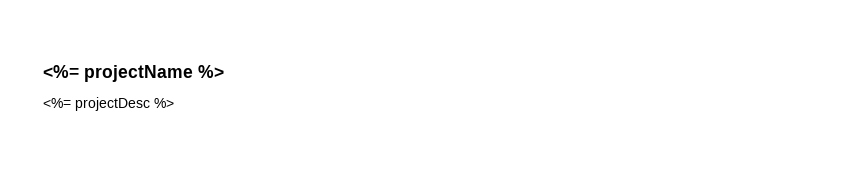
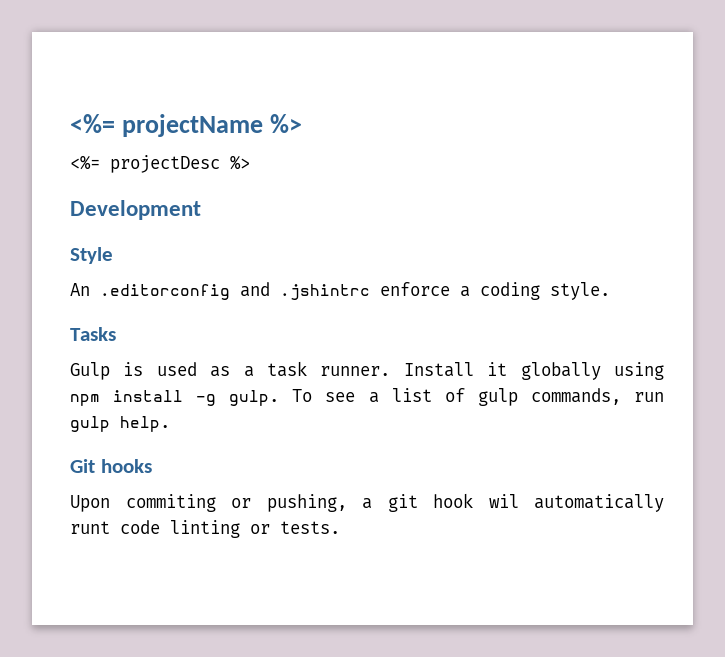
(174, 103) none -> [70,200,201,220] [70,247,113,264] [70,282,610,300] [70,327,116,341] [70,361,664,380] [70,388,664,406] [70,416,170,432] [70,459,152,473] [70,493,664,512] [70,520,340,538] // Development // Style // An .editorconfig and .jshintrc enforce a coding style. // Tasks // Gulp is used as a task runner. Install it globally using npm install -g gulp. To see a list of gulp commands, run gulp help. // Git hooks // Upon commiting or pushing, a git hook wil automatically runt code linting or tests.

